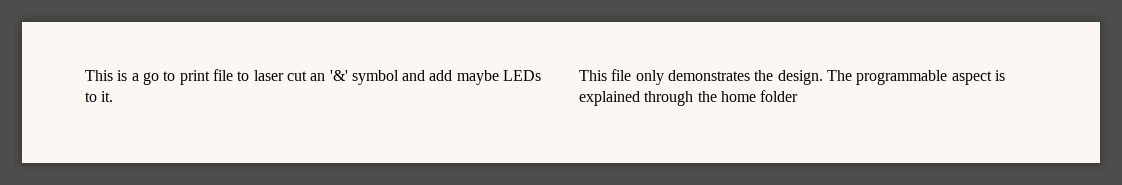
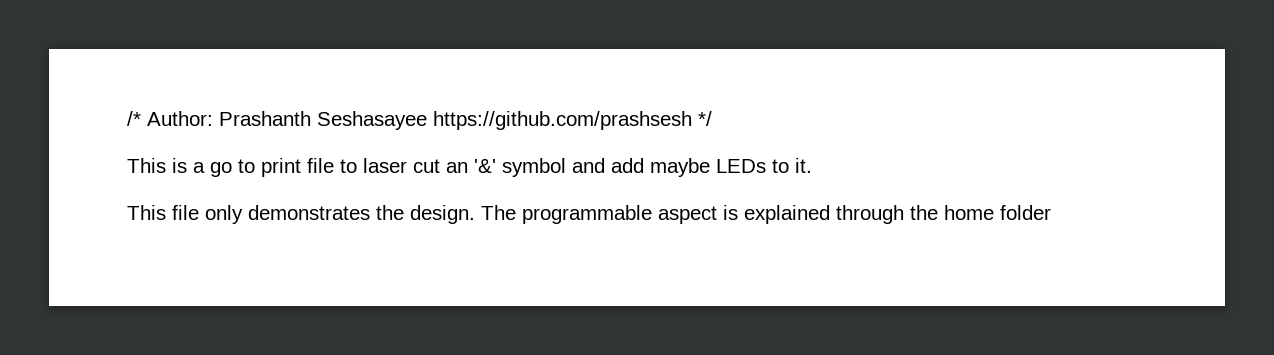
(85, 75) none -> [127,111,712,130] /* Author: Prashanth Seshasayee https://github.com/prashsesh */ //

